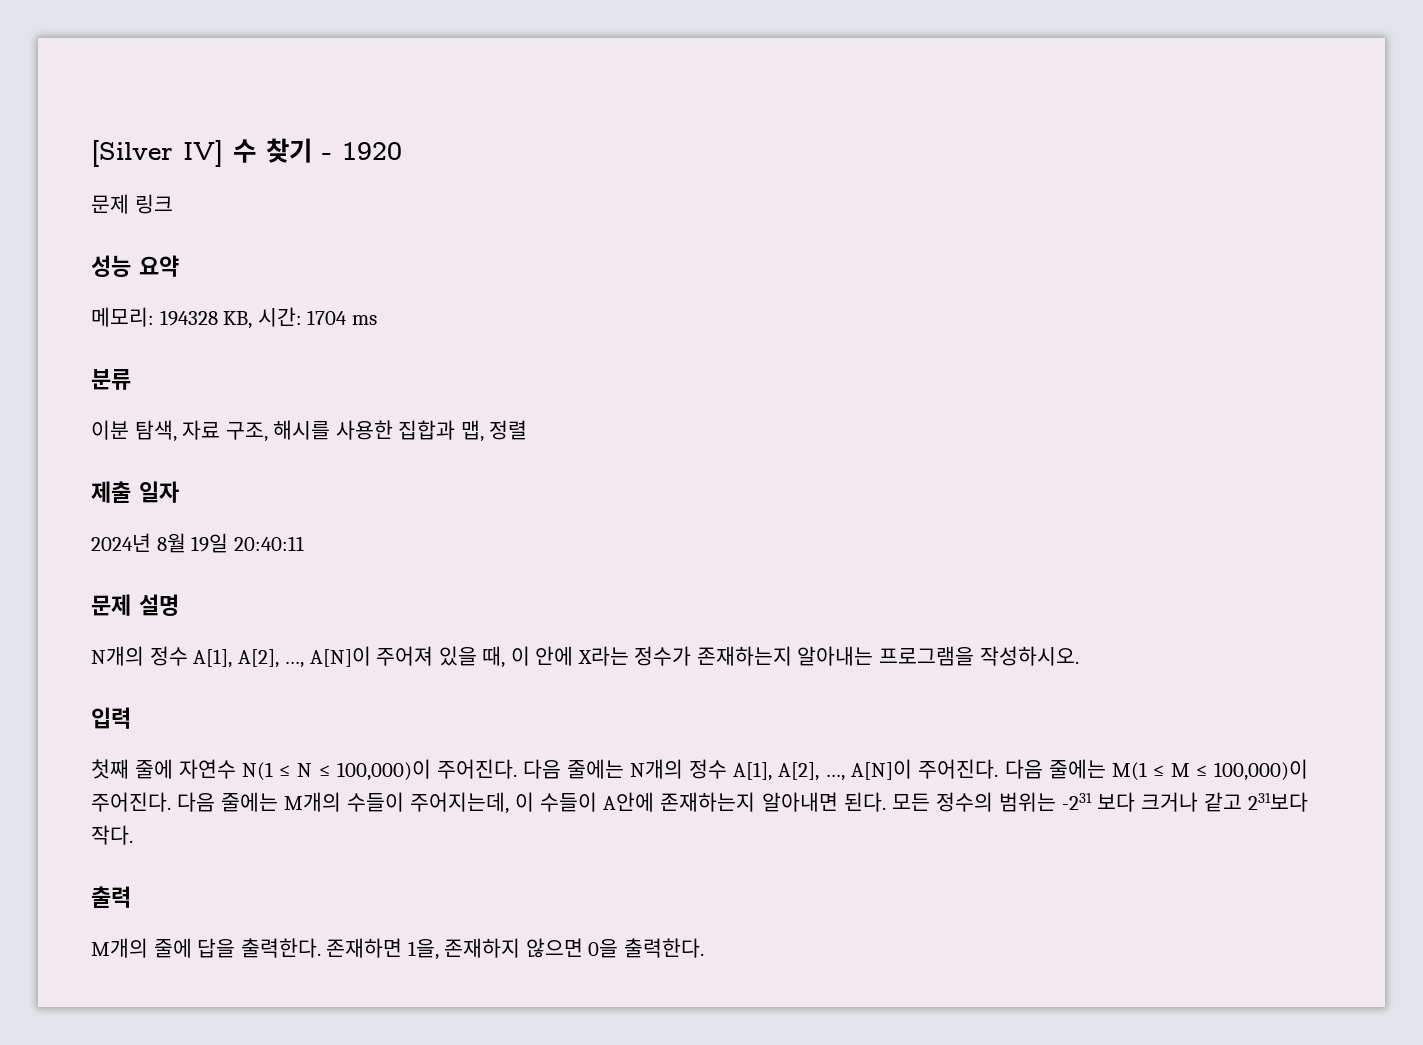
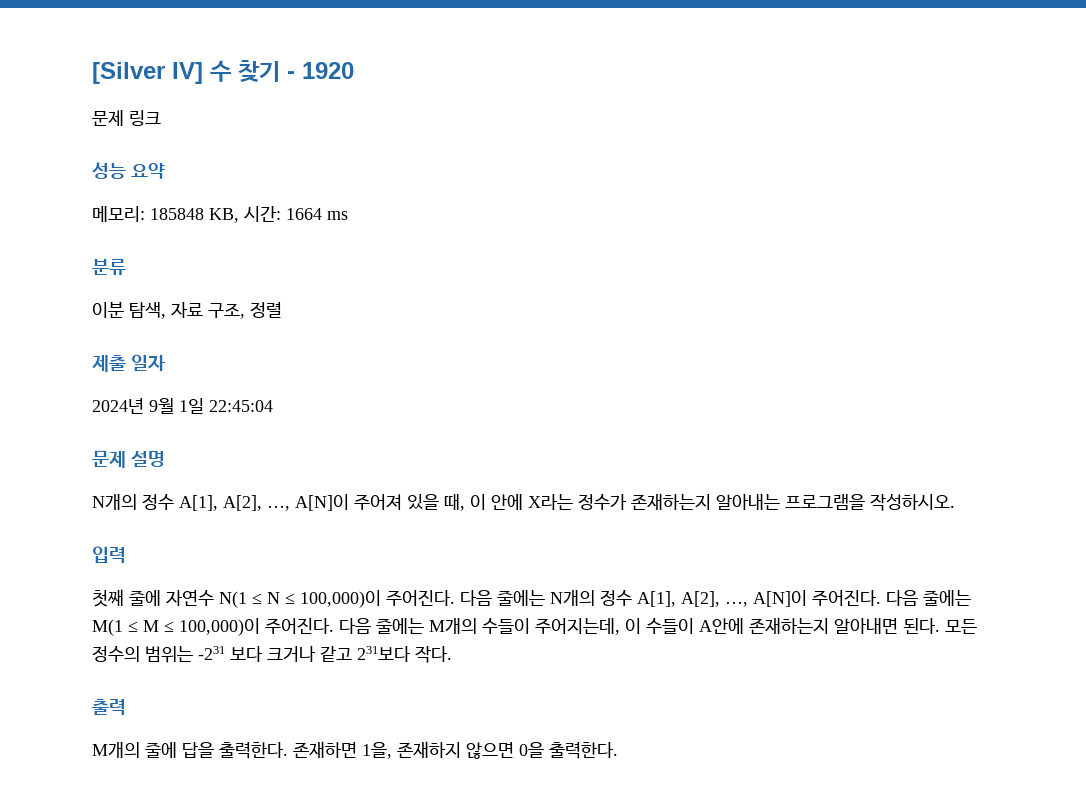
[159,310,218,326] 194328 -> [150,208,204,220] 185848
[307,310,348,325] 1704 -> [286,208,322,220] 1664
[273,420,484,442] 해시를 사용한 집합과 맵, -> (245, 311) none
[156,533,304,553] 8월 19일 20:40:11 -> [149,398,273,414] 9월 1일 22:45:04

